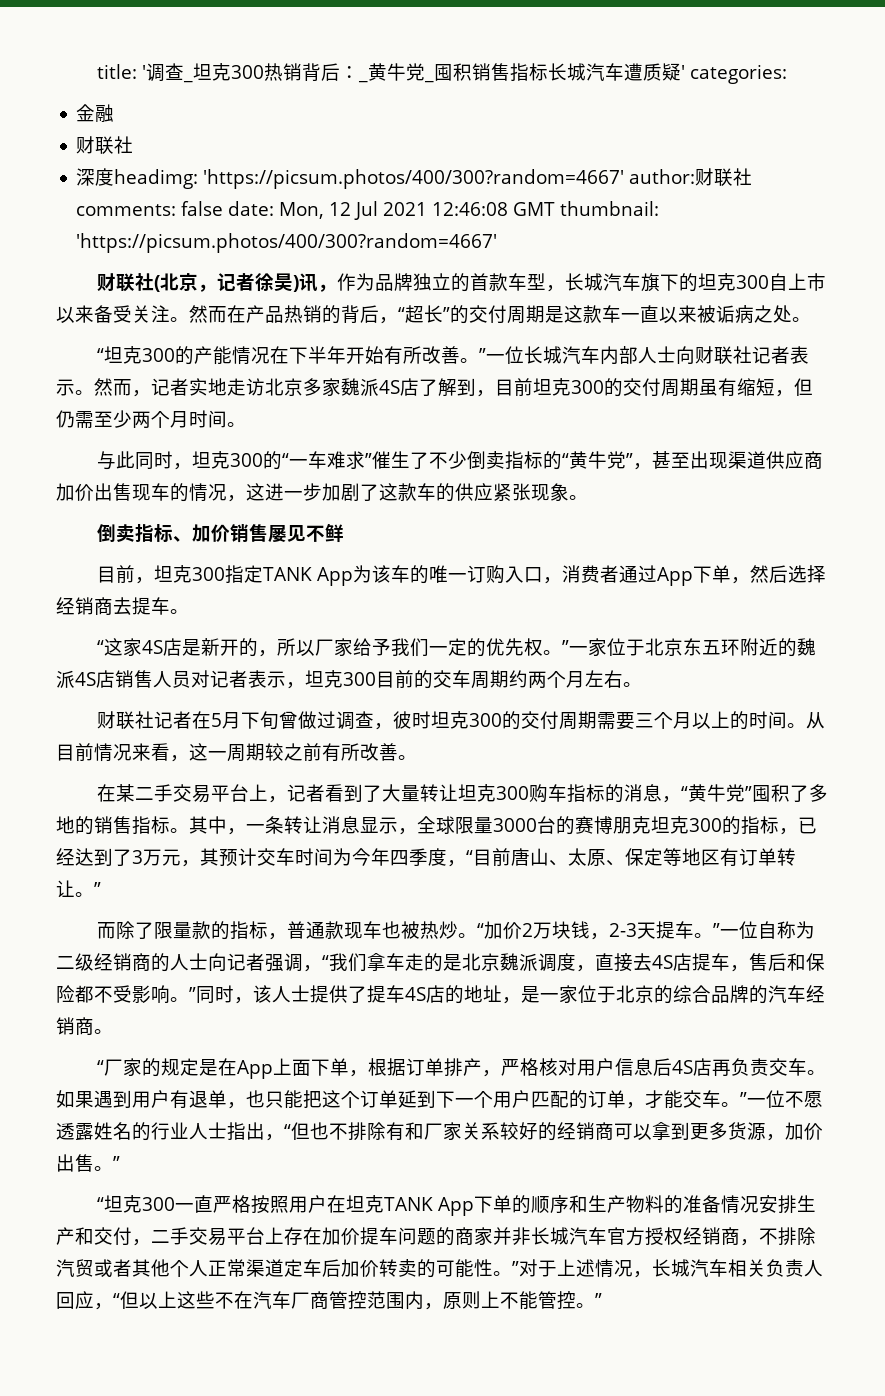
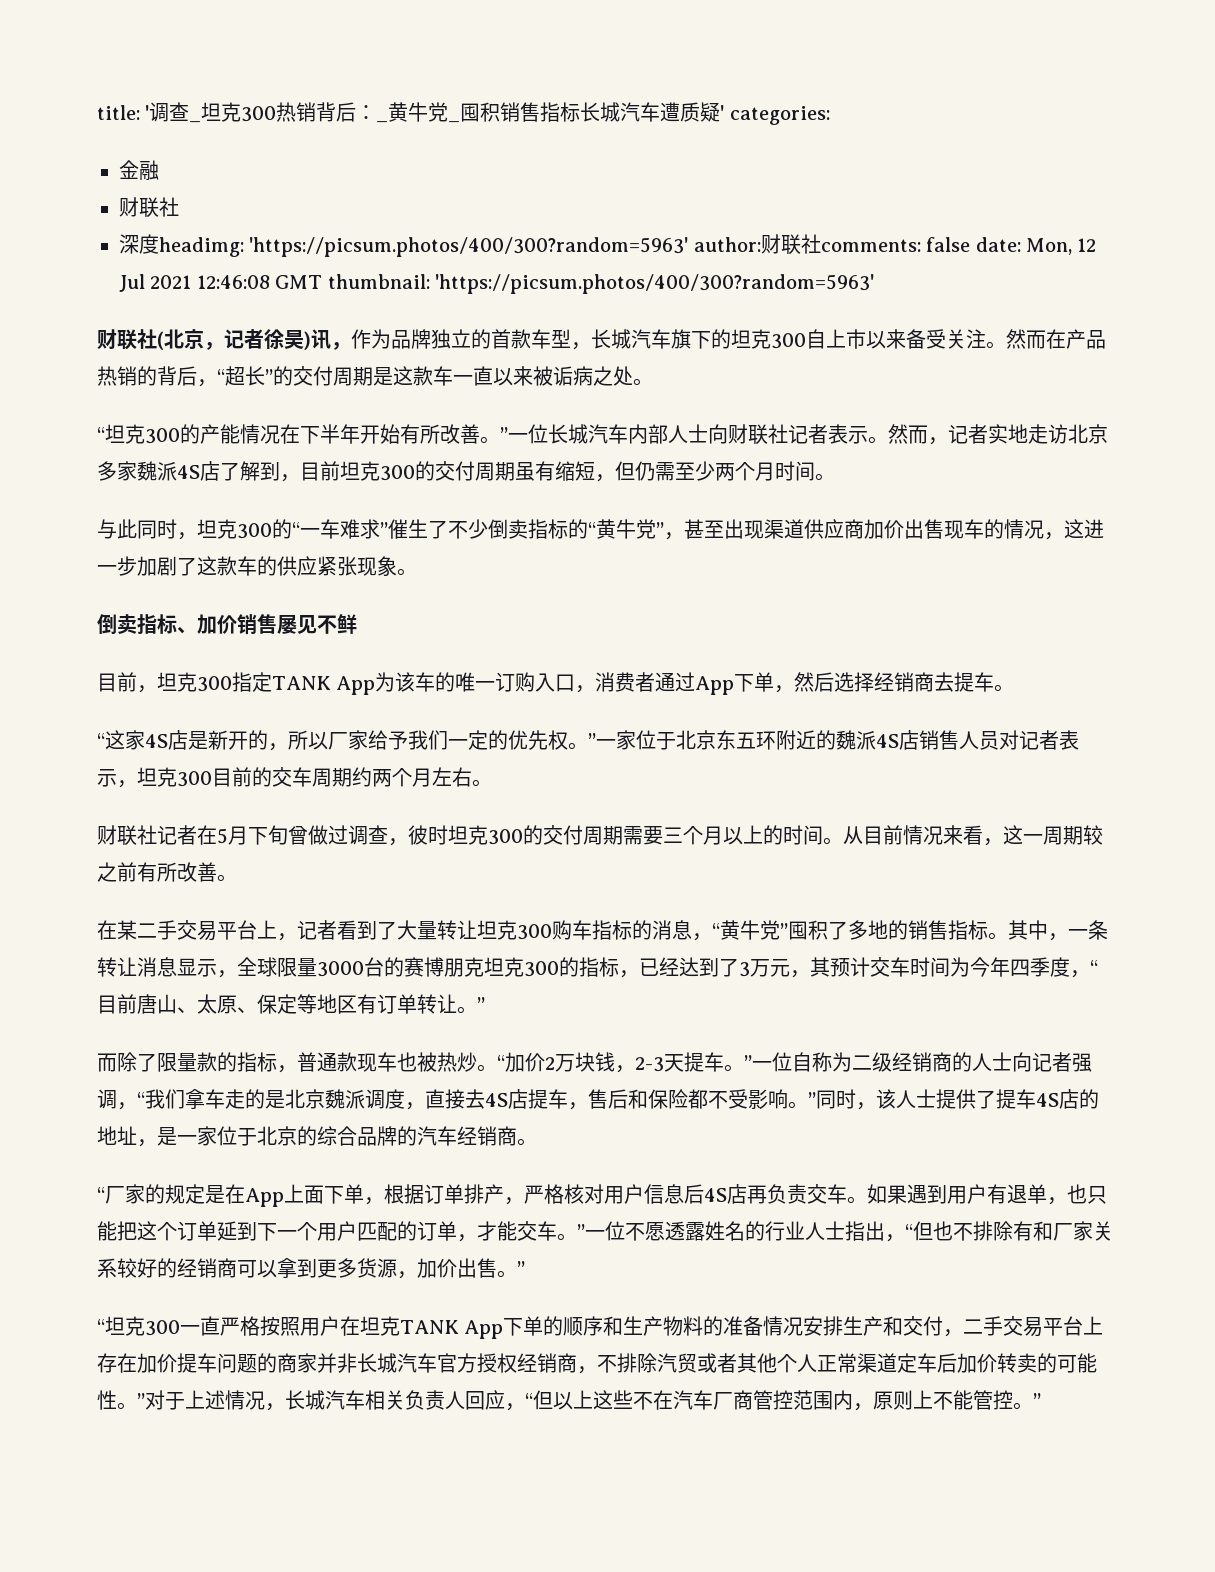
[203,169,625,189] 'https://picsum.photos/400/300?random=4667' -> [249,237,689,257] 'https://picsum.photos/400/300?random=5963'
[76,233,498,253] 'https://picsum.photos/400/300?random=4667' -> [435,274,874,294] 'https://picsum.photos/400/300?random=5963'

